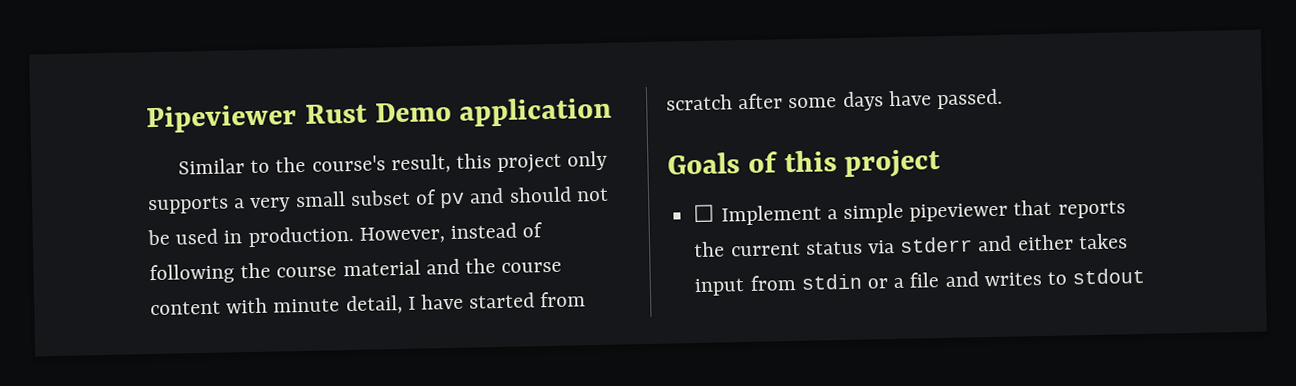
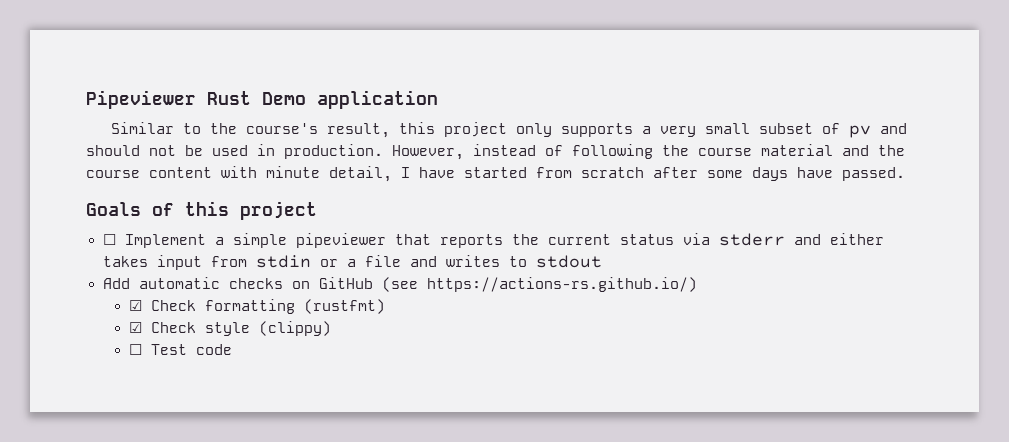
(1146, 276) none -> [102,277,697,292] [128,299,385,314] [128,321,331,336] [128,344,232,355] // Add automatic checks on GitHub (see https://actions-rs.github.io/) // ☑ Check formatting (rustfmt) // ☑ Check style (clippy) // ☐ Test code

